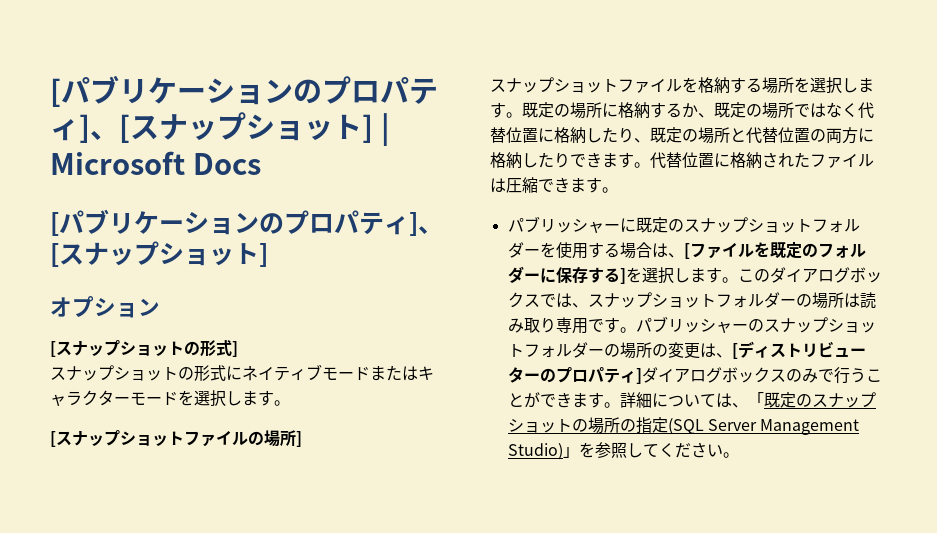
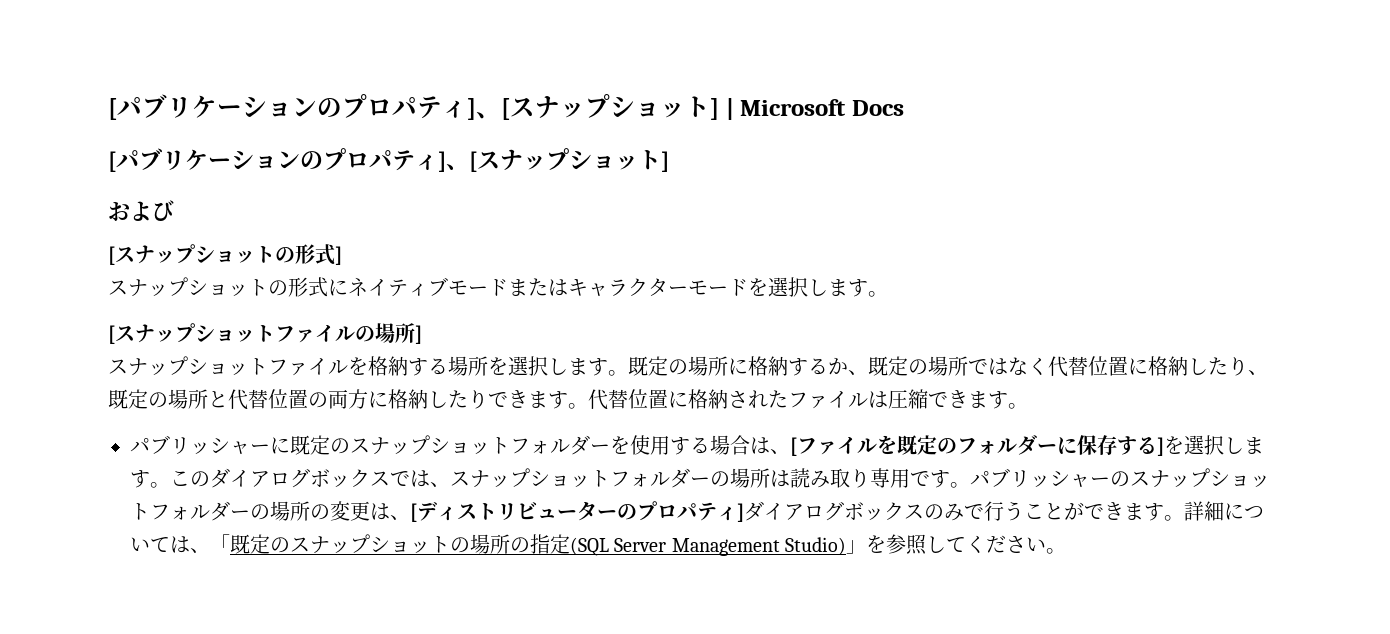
[50,296,160,318] オプション -> [108,200,174,221] および

